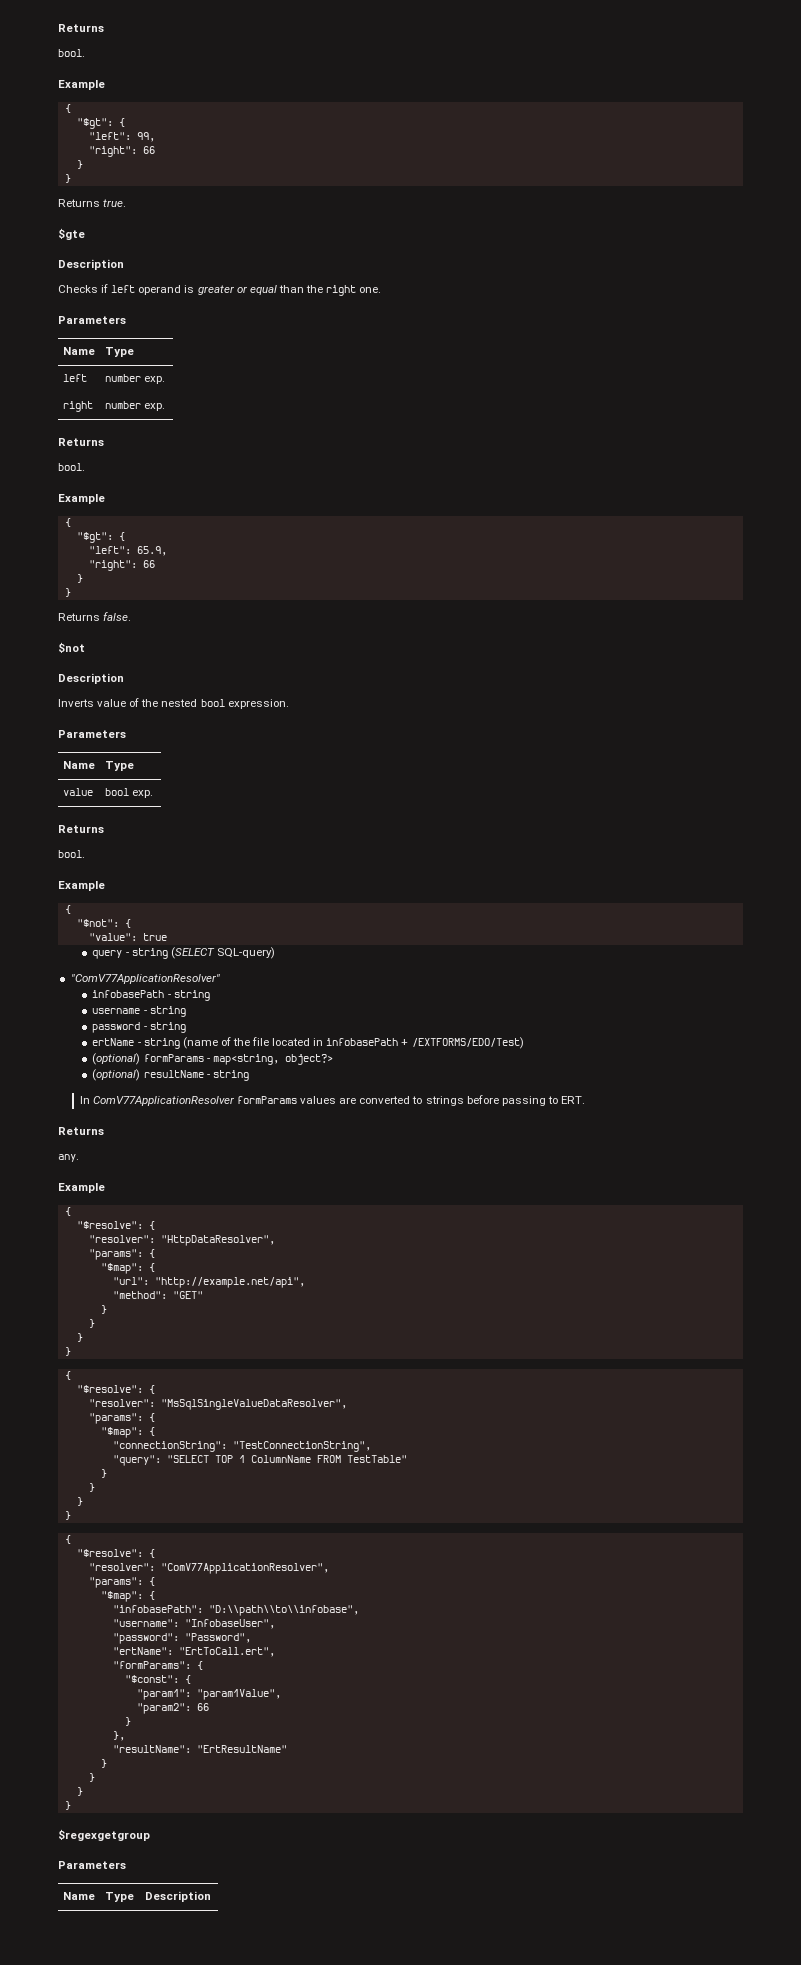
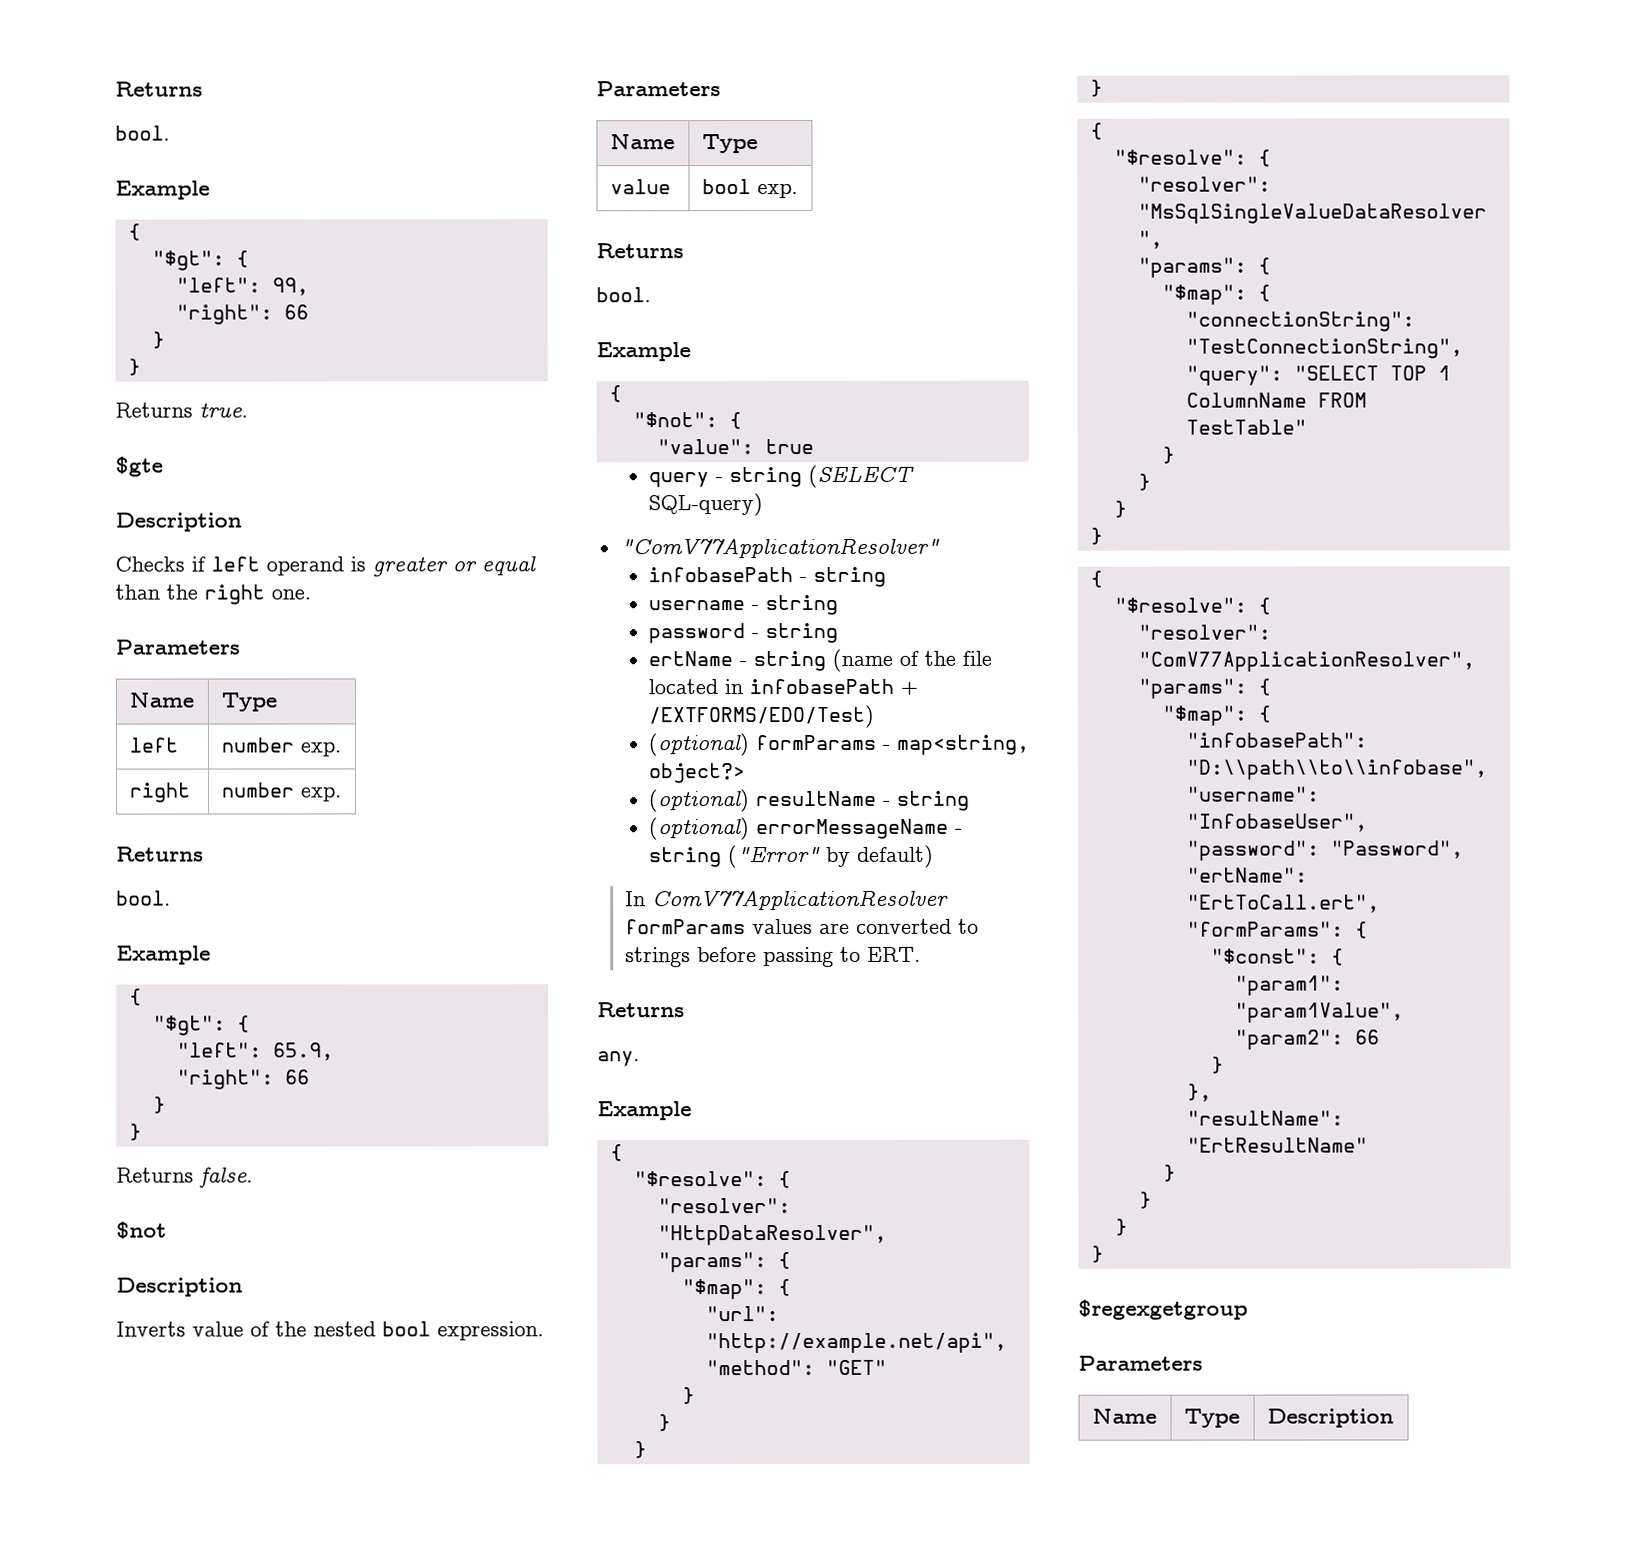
(249, 1075) none -> [648,817,963,841] [648,844,934,869] // (optional) errorMessageName - string ("Error" by default)

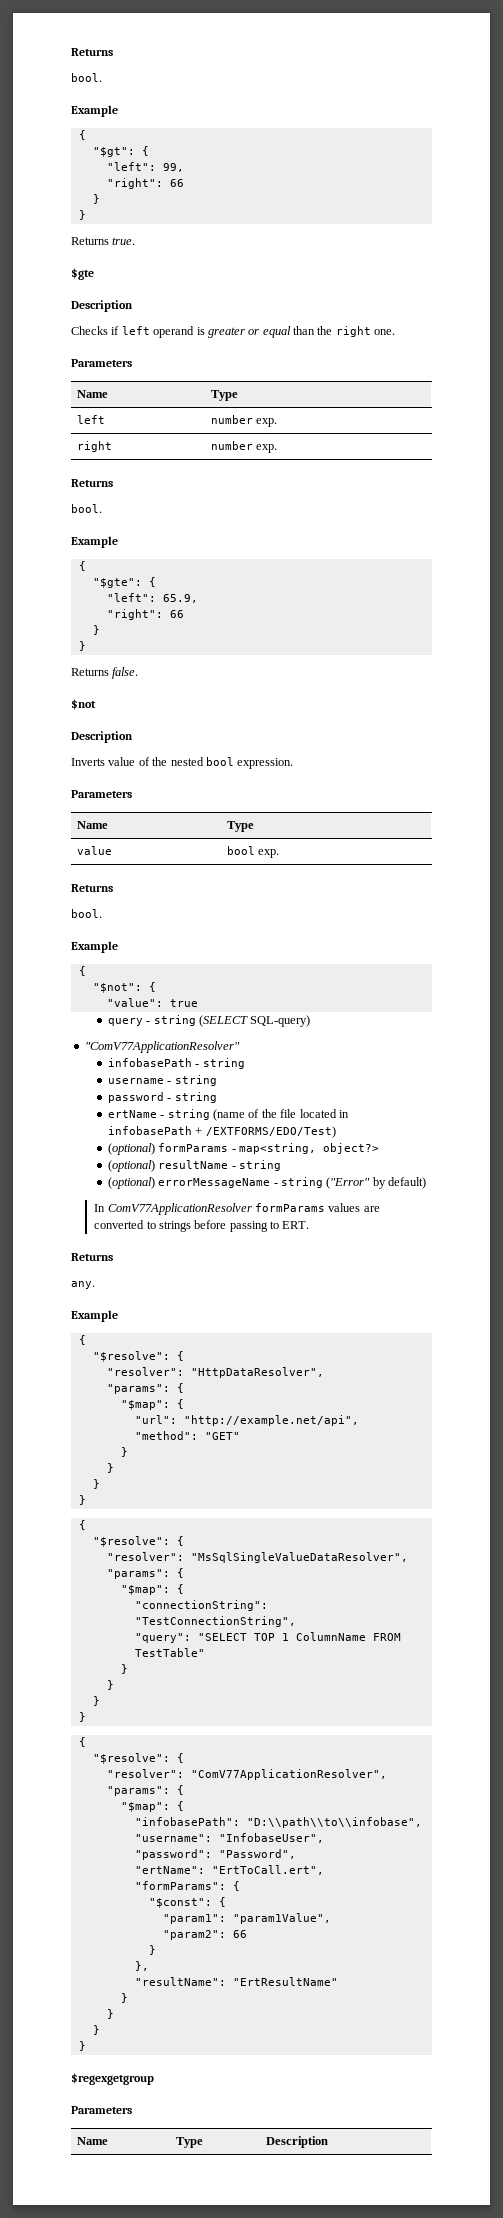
[152,1015,226,1036] "$gt": -> [92,578,142,588] "$gte":

